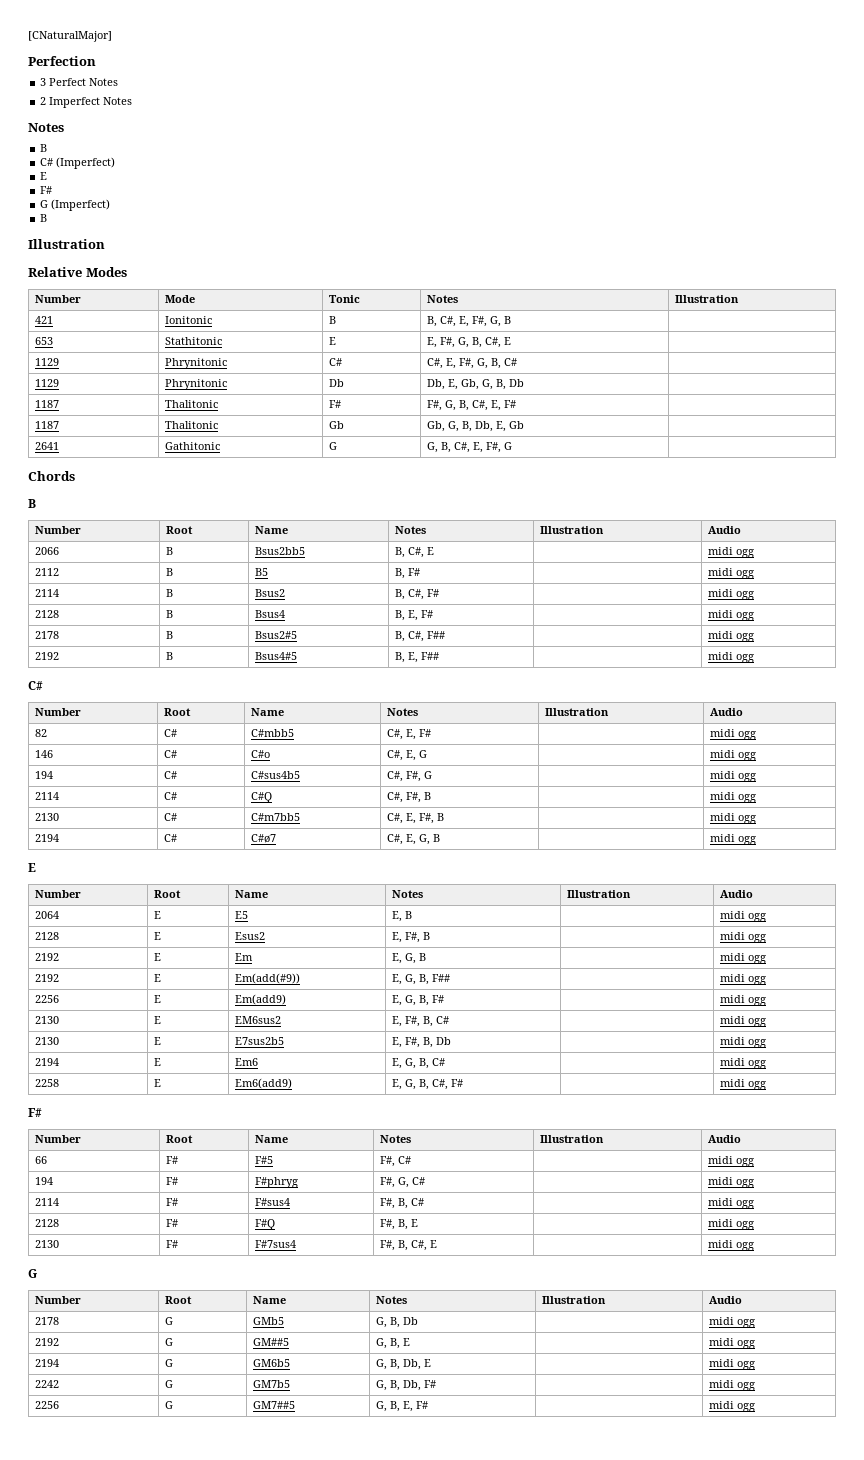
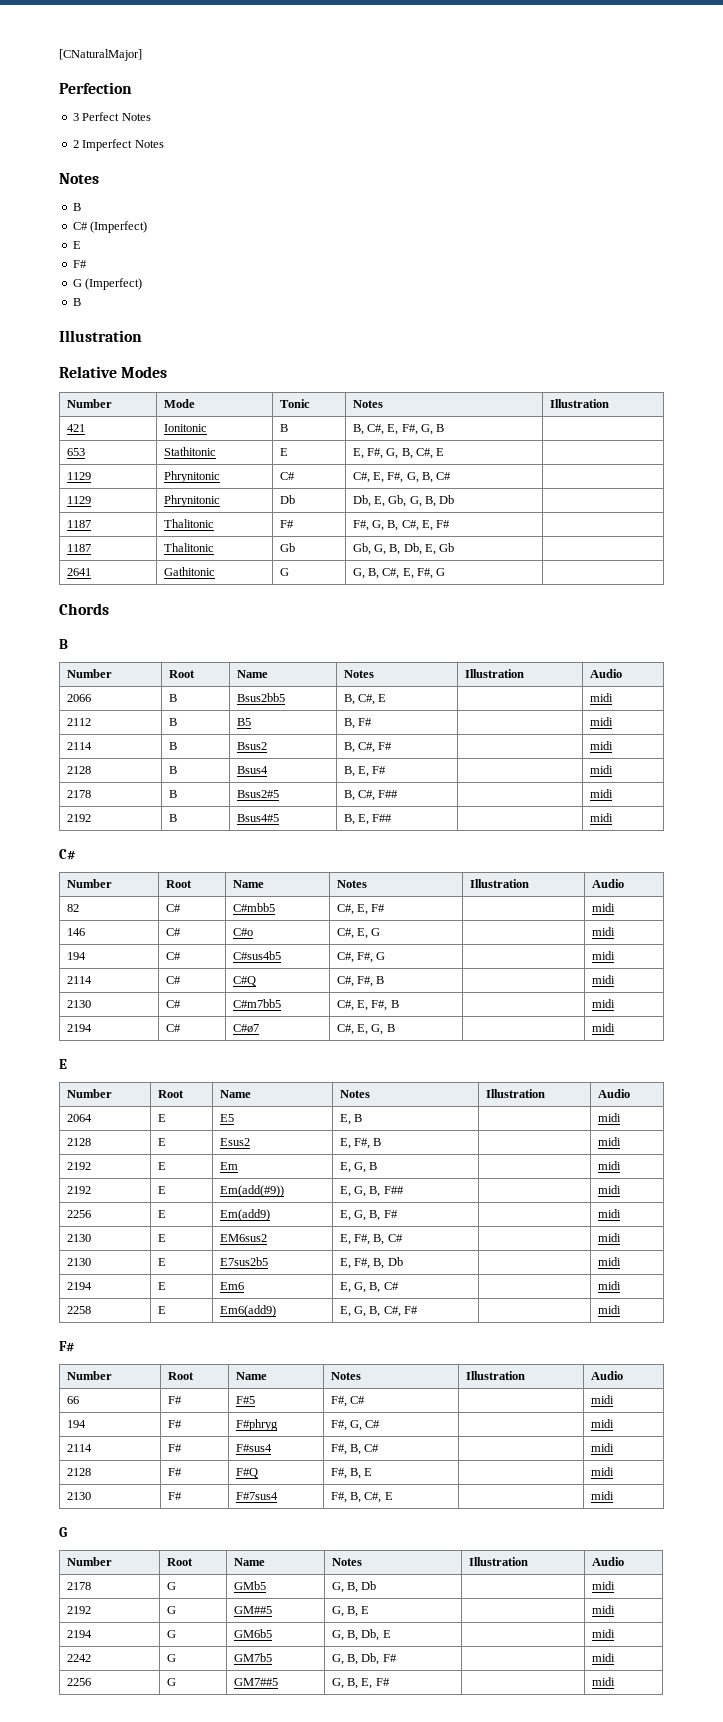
[736,549,755,558] ogg -> (613, 697) none
[736,570,755,579] ogg -> (613, 721) none
[736,591,755,600] ogg -> (613, 745) none
[736,612,755,621] ogg -> (613, 769) none
[736,633,755,642] ogg -> (613, 793) none
[736,654,755,663] ogg -> (613, 817) none
[738,731,757,740] ogg -> (615, 907) none
[738,752,757,761] ogg -> (615, 931) none
[738,773,757,782] ogg -> (615, 955) none
[738,794,757,803] ogg -> (615, 979) none
[738,815,757,824] ogg -> (615, 1003) none
[738,836,757,845] ogg -> (615, 1027) none
[748,913,767,922] ogg -> (621, 1117) none
[748,934,767,943] ogg -> (621, 1141) none
[748,955,767,964] ogg -> (621, 1165) none
[748,976,767,985] ogg -> (621, 1189) none
[748,997,767,1006] ogg -> (621, 1213) none
[748,1018,767,1027] ogg -> (621, 1237) none
[748,1039,767,1048] ogg -> (621, 1261) none
[748,1060,767,1069] ogg -> (621, 1285) none
[748,1081,767,1090] ogg -> (621, 1309) none
[736,1158,755,1167] ogg -> (614, 1399) none
[736,1179,755,1188] ogg -> (614, 1423) none
[736,1200,755,1209] ogg -> (614, 1447) none
[736,1221,755,1230] ogg -> (614, 1471) none
[736,1242,755,1251] ogg -> (614, 1495) none
[737,1319,756,1328] ogg -> (615, 1585) none
[737,1340,756,1349] ogg -> (615, 1609) none
[737,1361,756,1370] ogg -> (615, 1633) none
[737,1382,756,1391] ogg -> (615, 1657) none
[737,1403,756,1412] ogg -> (615, 1681) none

